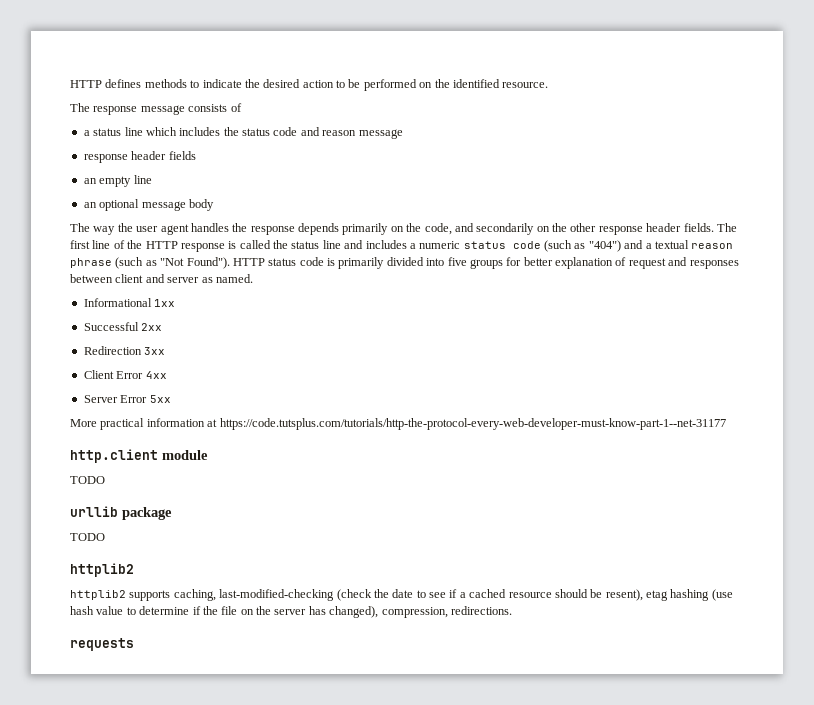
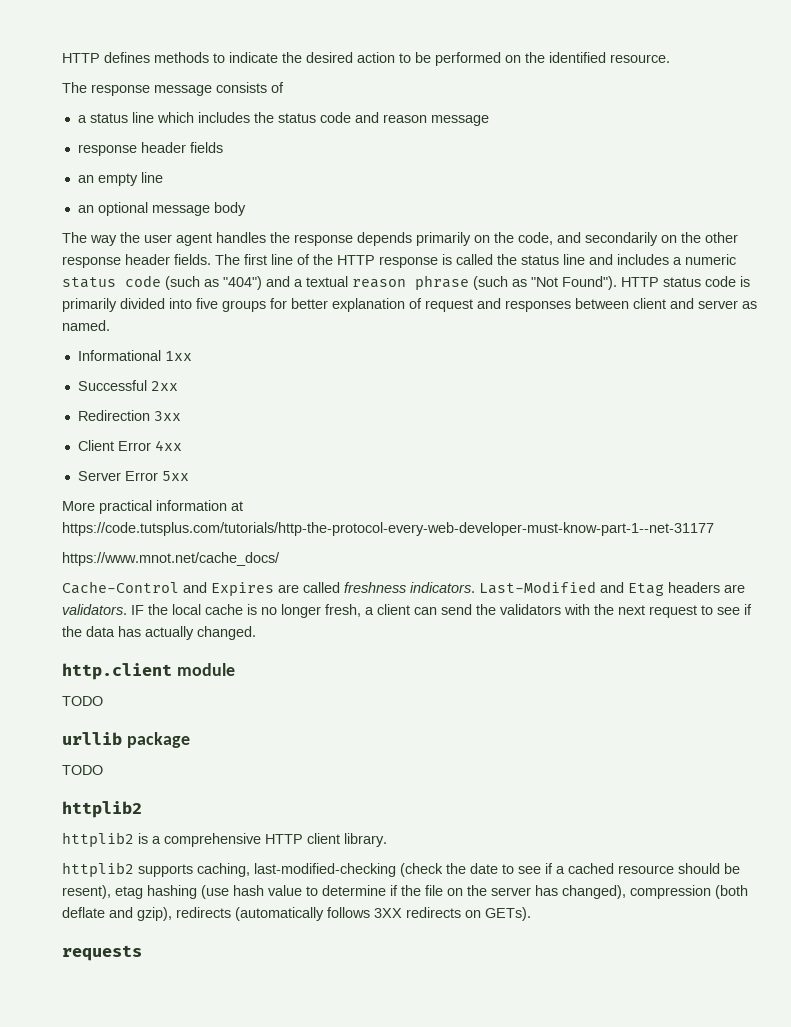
(726, 424) none -> [62,552,280,566] [62,581,745,596] [62,604,752,618] [62,626,256,640] // https://www.mnot.net/cache_docs/ // Cache-Control and Expires are called freshness indicators. Last-Modified and Etag headers are validators. IF the local cache is no longer fresh, a client can send the validators with the next request to see if the data has actually changed.
(134, 570) none -> [62,832,387,847] // httplib2 is a comprehensive HTTP client library.
[381,606,512,618] compression, redirections. -> [630,885,748,899] [62,907,531,921] compression (both deflate and gzip), redirects (automatically follows 3XX redirects on GETs).

